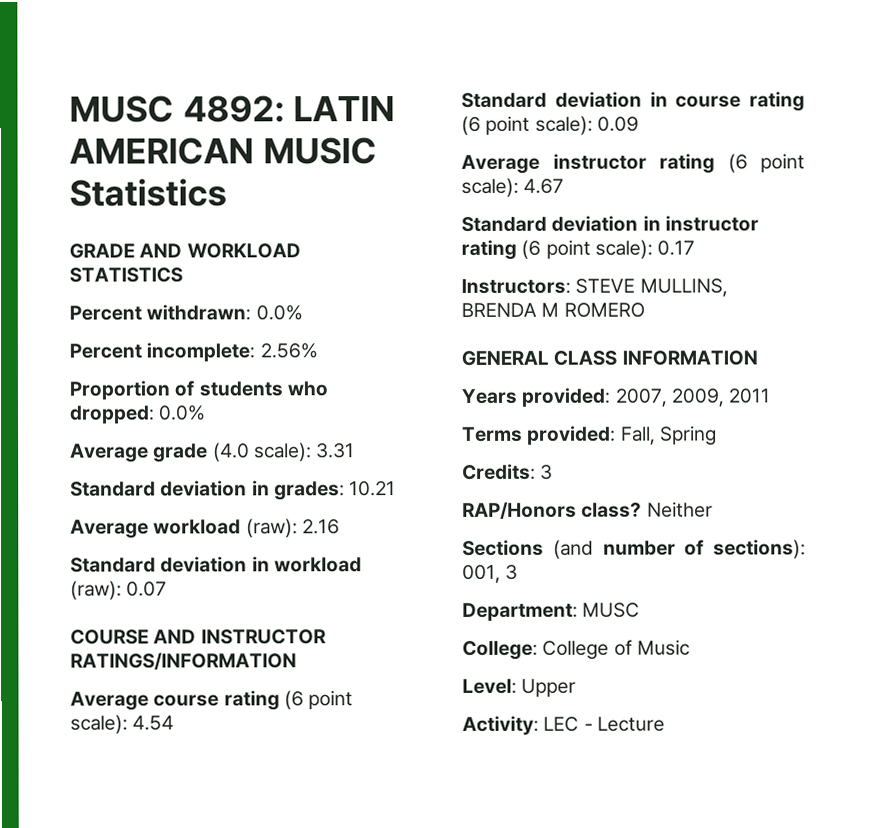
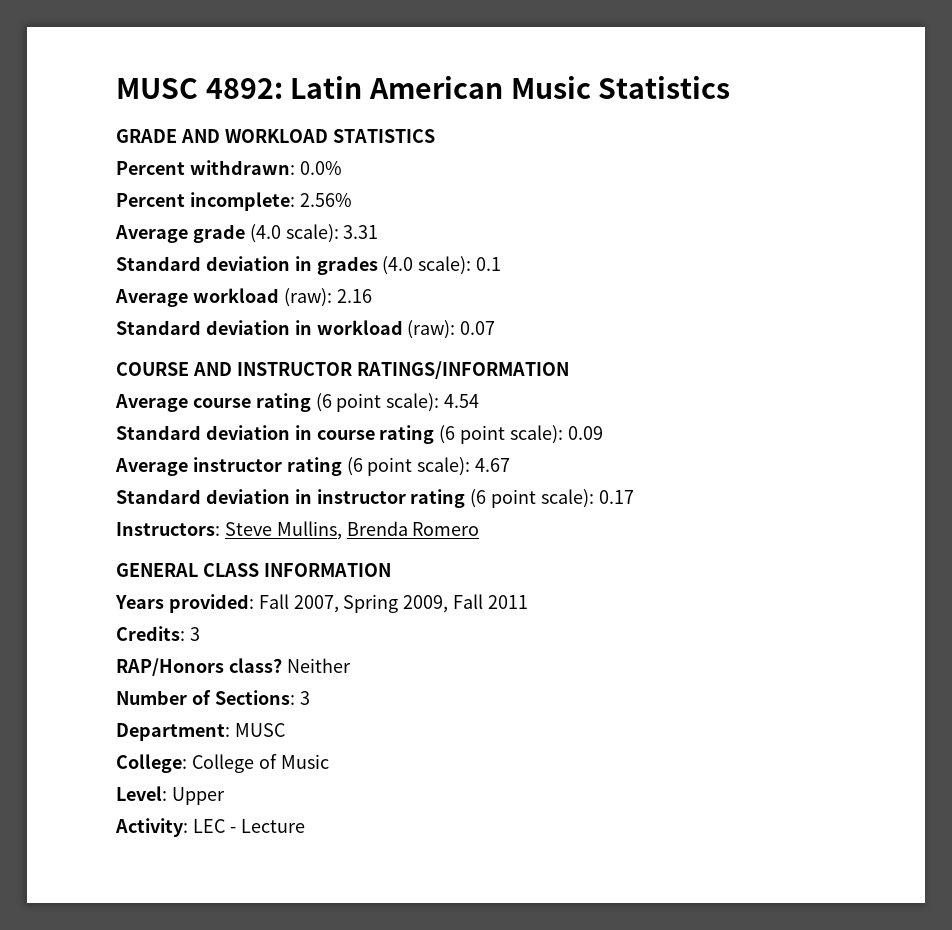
[293,95,396,122] [69,137,377,165] LATIN AMERICAN MUSIC -> [290,76,591,99] Latin American Music
[69,380,328,400] [69,405,207,424] // Proportion of students who dropped: 0.0% -> (352, 200) none
[273,481,397,501] grades: 10.21 -> [316,256,502,275] grades (4.0 scale): 0.1
[575,278,728,297] [461,302,645,318] STEVE MULLINS, BRENDA M ROMERO -> [224,521,480,540] Steve Mullins, Brenda Romero
[614,388,771,407] [462,425,717,446] 2007, 2009, 2011 // Terms provided: Fall, Spring -> [258,594,529,613] Fall 2007, Spring 2009, Fall 2011
[462,539,806,559] [462,564,501,583] Sections (and number of sections): 001, -> [116,690,295,705] Number of Sections:

